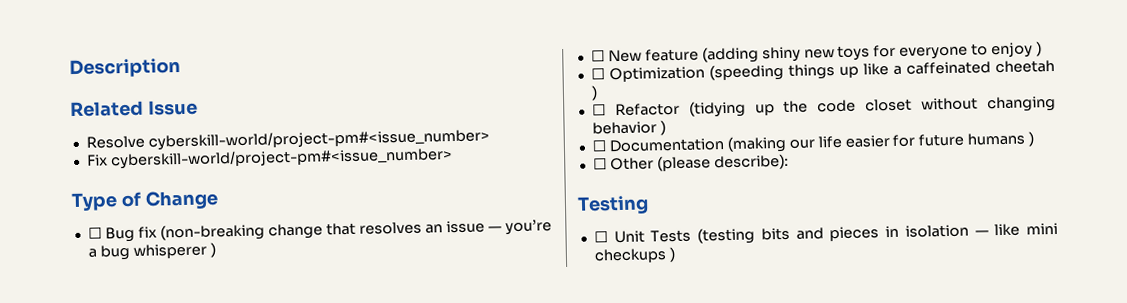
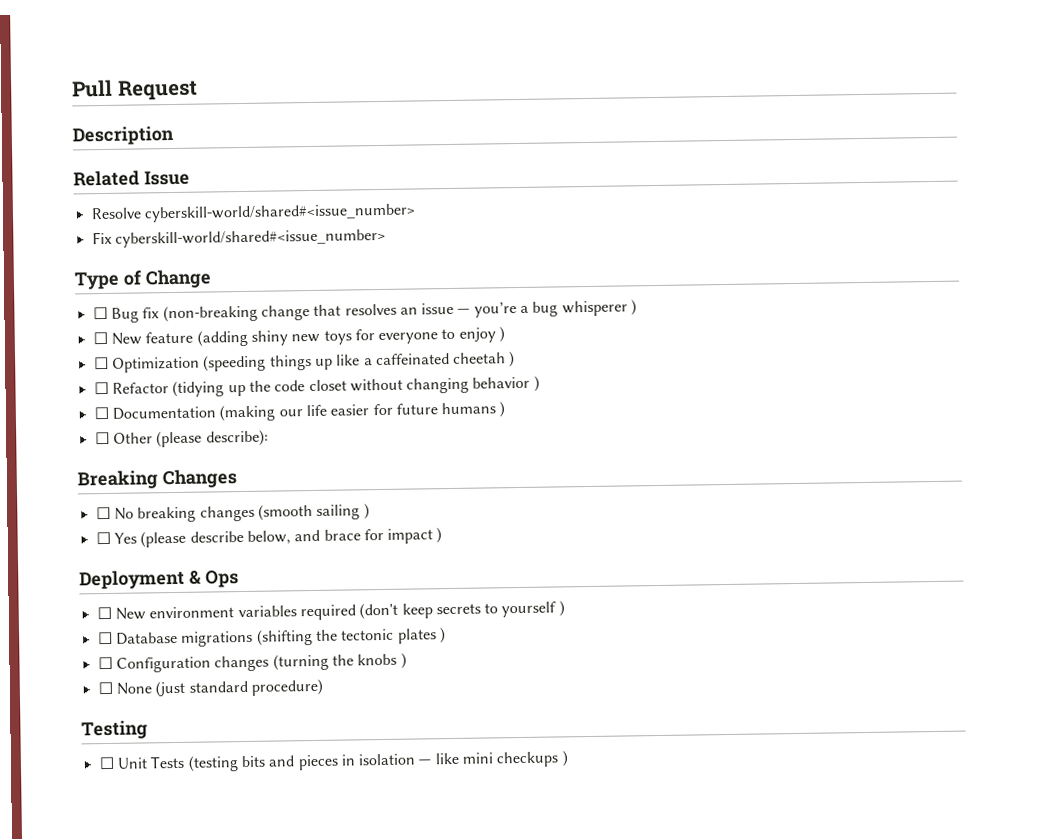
(69, 68) none -> [72,79,198,101] Pull Request //
[147,128,490,151] cyberskill-world/project-pm#<issue_number> -> [143,203,416,223] cyberskill-world/shared#<issue_number>
[109,147,453,170] cyberskill-world/project-pm#<issue_number> -> [114,228,386,248] cyberskill-world/shared#<issue_number>
(789, 162) none -> [77,469,237,490] [95,503,370,523] [95,527,443,548] [79,569,239,590] [96,600,565,621] [97,627,446,647] [97,652,407,673] [97,678,323,698] // Breaking Changes // ☐ No breaking changes (smooth sailing ) // ☐ Yes (please describe below, and brace for impact ) // Deployment & Ops // ☐ New environment variables required (don't keep secrets to yourself ) // ☐ Database migrations (shifting the tectonic plates ) // ☐ Configuration changes (turning the knobs ) // ☐ None (just standard procedure)

